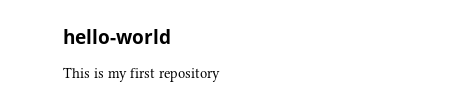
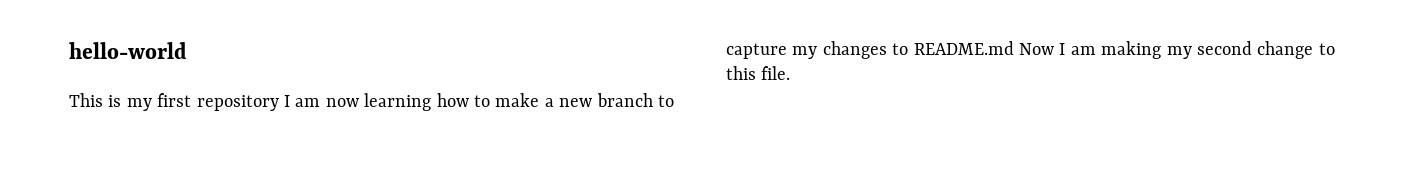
(220, 75) none -> [284,93,674,111] [726,41,1335,59] [726,66,791,80] I am now learning how to make a new branch to capture my changes to README.md Now I am making my second change to this file.

